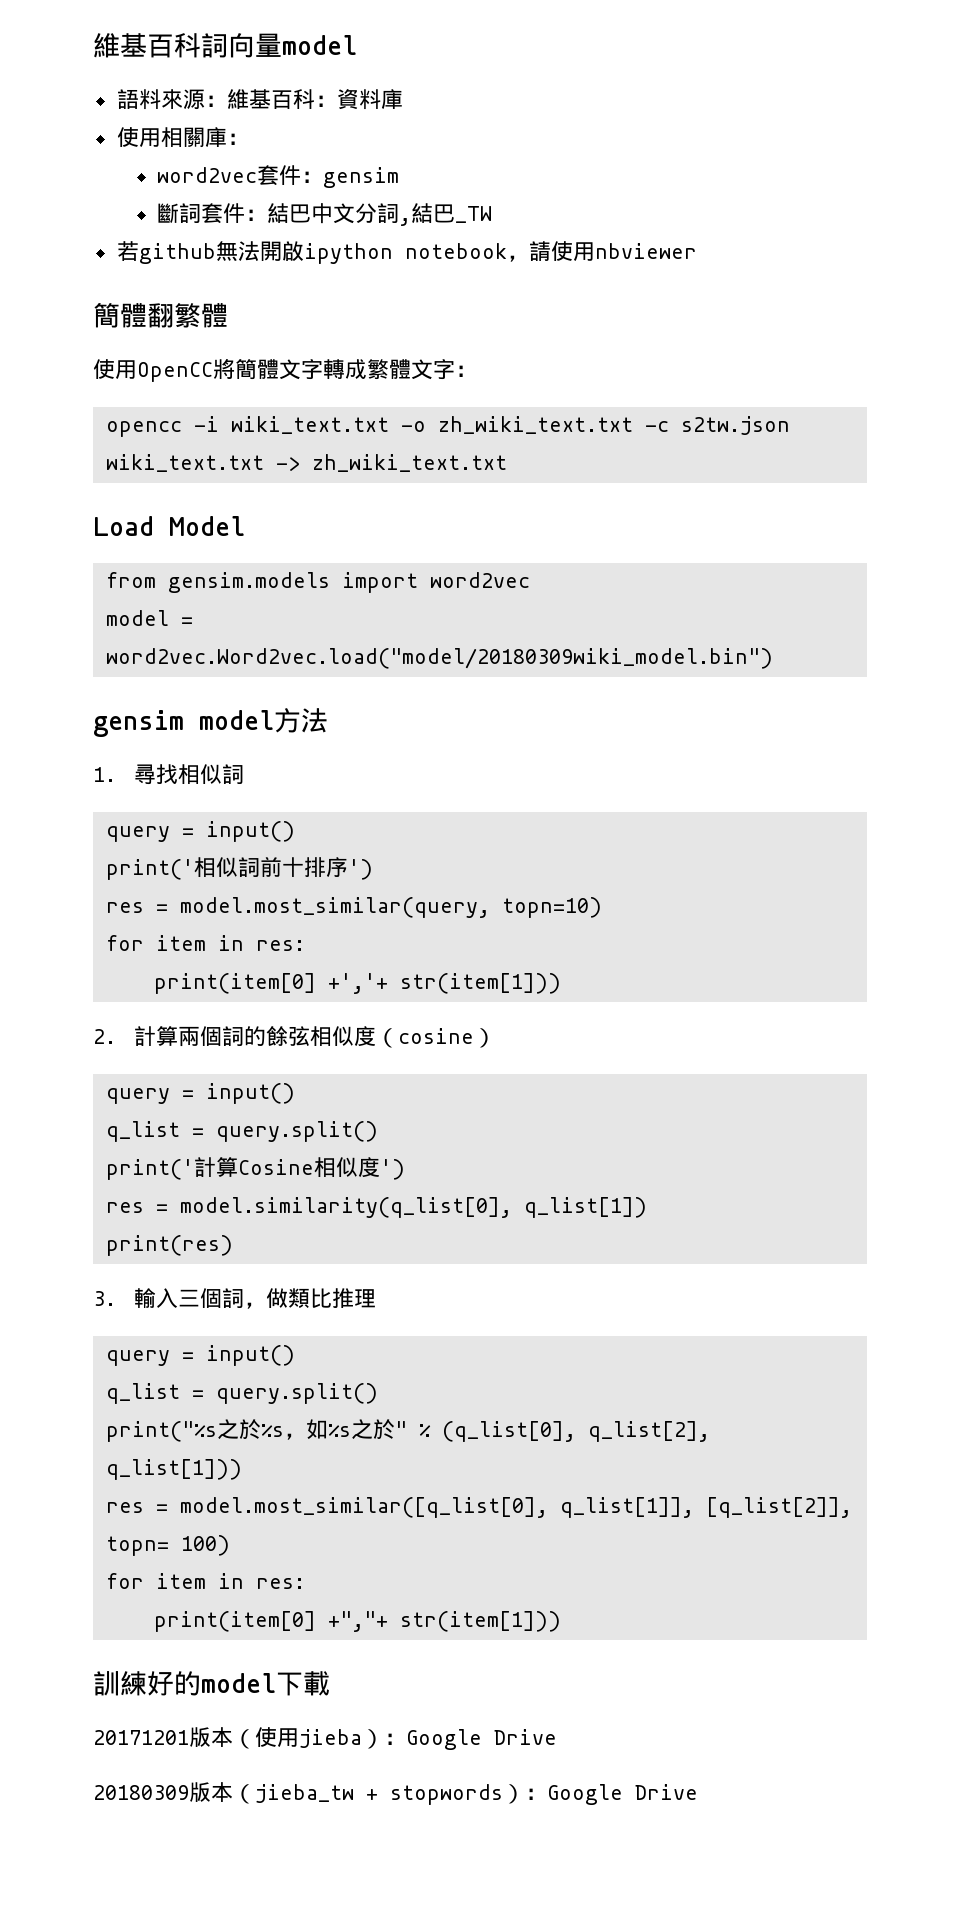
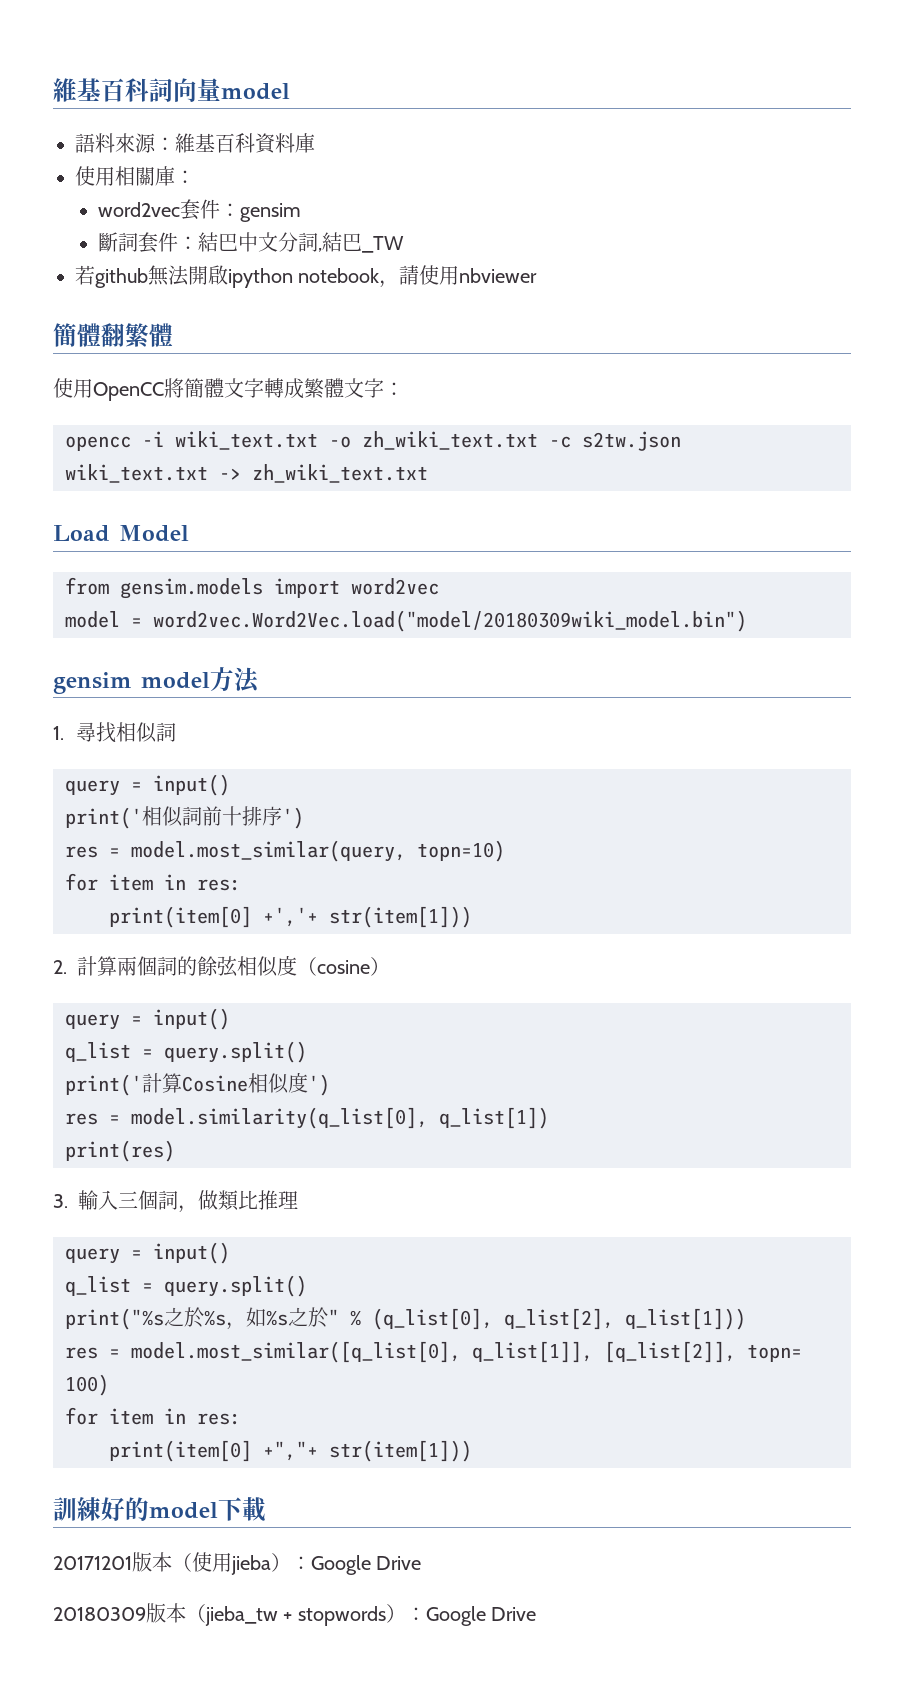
[314,95,337,107] ： -> (255, 143) none
[105,648,773,669] word2vec.Word2vec.load("model/20180309wiki_model.bin") -> [153,610,747,632] word2vec.Word2Vec.load("model/20180309wiki_model.bin")

